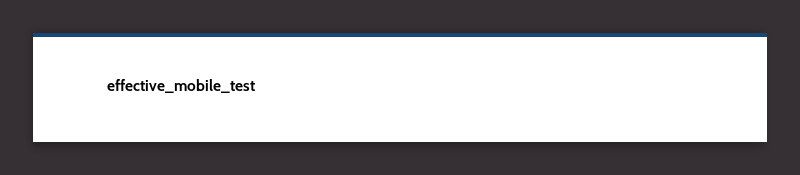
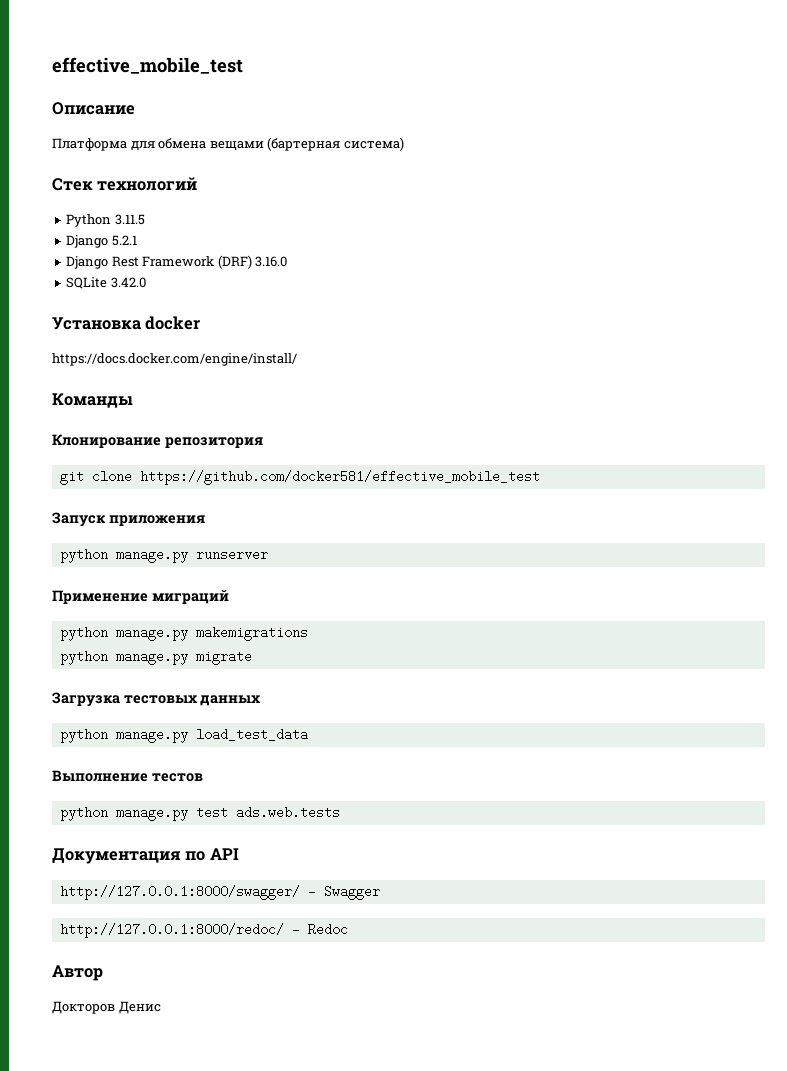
(255, 86) none -> [52,102,135,115] [52,137,404,151] [52,177,198,191] [66,214,145,227] [66,235,137,248] [66,255,288,269] [66,277,146,289] [52,316,201,330] [52,353,297,366] [52,393,133,408] [52,434,263,448] [59,470,540,485] [52,512,205,527] [59,548,268,563] [52,589,229,604] [59,626,308,641] [59,650,252,665] [52,692,261,707] [59,728,308,743] [52,770,203,782] [59,806,340,821] [52,848,239,864] [59,885,380,900] [59,923,348,938] [52,965,103,981] [52,1001,161,1014] // Описание // Платформа для обмена вещами (бартерная система) // Стек технологий // Python 3.11.5 // Django 5.2.1 // Django Rest Framework (DRF) 3.16.0 // SQLite 3.42.0 // Установка docker // https://docs.docker.com/engine/install/ // Команды // Клонирование репозитория // git clone https://github.com/docker581/effective_mobile_test // Запуск приложения // python manage.py runserver // Применение миграций // python manage.py makemigrations // python manage.py migrate // Загрузка тестовых данных // python manage.py load_test_data // Выполнение тестов // python manage.py test ads.web.tests // Документация по API // http://127.0.0.1:8000/swagger/ - Swagger // http://127.0.0.1:8000/redoc/ - Redoc // Автор // Докторов Денис

